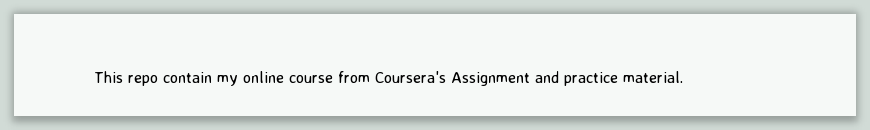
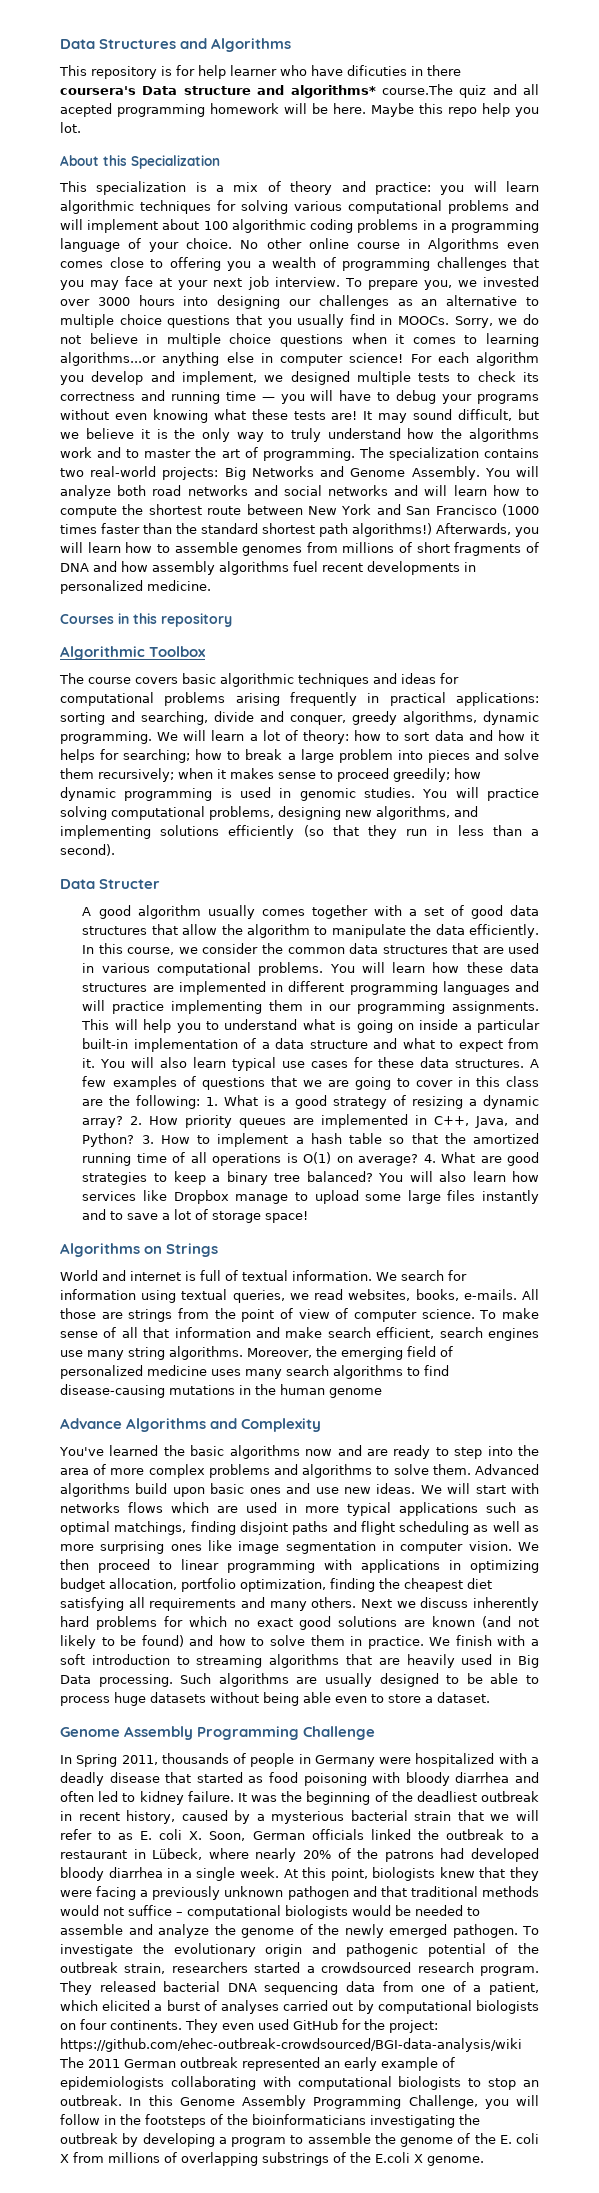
[94,71,683,86] This repo contain my online course from Coursera's Assignment and practice material. -> [60,38,292,52] [59,65,461,79] [60,84,539,98] [60,103,539,117] [60,122,81,133] [60,155,220,169] [59,181,540,195] [60,200,539,214] [60,219,539,233] [60,238,539,252] [60,257,539,271] [60,276,539,290] [60,295,539,309] [60,314,539,328] [60,333,540,347] [60,352,539,366] [60,371,539,385] [60,390,540,404] [60,409,540,423] [60,428,539,442] [60,447,539,461] [60,466,539,480] [60,485,539,499] [60,504,539,518] [60,523,539,537] [60,542,539,556] [60,561,476,575] [60,580,211,594] [60,613,232,627] [60,646,207,660] [59,673,459,687] [60,692,539,706] [60,711,539,725] [60,730,540,744] [60,749,539,763] [60,768,481,782] [60,787,540,801] [60,806,478,820] [60,825,539,839] [60,844,115,856] [60,879,161,889] [82,905,539,919] [82,924,540,938] [82,943,539,955] [82,962,539,976] [82,981,539,995] [82,1000,539,1014] [81,1019,540,1033] [82,1038,539,1052] [82,1057,539,1071] [82,1076,539,1090] [82,1095,539,1109] [82,1114,539,1128] [82,1133,539,1147] [82,1152,539,1166] [82,1171,539,1185] [82,1190,539,1204] [82,1209,309,1223] [60,1243,219,1257] [60,1270,467,1281] [60,1289,539,1303] [60,1308,539,1322] [60,1327,539,1341] [60,1346,453,1360] [60,1365,449,1379] [60,1384,382,1398] [60,1418,322,1432] [59,1445,539,1459] [60,1464,539,1478] [60,1483,540,1497] [60,1502,539,1516] [60,1521,540,1535] [60,1540,539,1554] [60,1559,539,1573] [60,1578,492,1592] [60,1597,539,1611] [60,1616,540,1630] [60,1635,539,1649] [60,1654,540,1668] [60,1673,540,1687] [60,1692,490,1706] [60,1726,376,1740] [60,1753,539,1767] [60,1772,539,1786] [60,1791,539,1805] [60,1810,539,1824] [60,1829,539,1841] [60,1848,540,1862] [60,1867,539,1881] [60,1886,539,1900] [60,1905,480,1919] [60,1924,540,1938] [60,1943,539,1957] [60,1962,539,1976] [59,1981,540,1995] [60,2000,539,2014] [60,2019,438,2033] [60,2038,522,2052] [59,2057,455,2071] [60,2076,539,2090] [60,2095,539,2109] [60,2114,480,2128] [60,2133,539,2147] [60,2152,484,2166] Data Structures and Algorithms // This repository is for help learner who have dificuties in there coursera's Data structure and algorithms* course.The quiz and all acepted programming homework will be here. Maybe this repo help you lot. // About this Specialization // This specialization is a mix of theory and practice: you will learn algorithmic techniques for solving various computational problems and will implement about 100 algorithmic coding problems in a programming language of your choice. No other online course in Algorithms even comes close to offering you a wealth of programming challenges that you may face at your next job interview. To prepare you, we invested over 3000 hours into designing our challenges as an alternative to multiple choice questions that you usually find in MOOCs. Sorry, we do not believe in multiple choice questions when it comes to learning algorithms...or anything else in computer science! For each algorithm you develop and implement, we designed multiple tests to check its correctness and running time — you will have to debug your programs without even knowing what these tests are! It may sound difficult, but we believe it is the only way to truly understand how the algorithms work and to master the art of programming. The specialization contains two real-world projects: Big Networks and Genome Assembly. You will analyze both road networks and social networks and will learn how to compute the shortest route between New York and San Francisco (1000 times faster than the standard shortest path algorithms!) Afterwards, you will learn how to assemble genomes from millions of short fragments of DNA and how assembly algorithms fuel recent developments in personalized medicine. // Courses in this repository // Algorithmic Toolbox // The course covers basic algorithmic techniques and ideas for computational problems arising frequently in practical applications: sorting and searching, divide and conquer, greedy algorithms, dynamic programming. We will learn a lot of theory: how to sort data and how it helps for searching; how to break a large problem into pieces and solve them recursively; when it makes sense to proceed greedily; how dynamic programming is used in genomic studies. You will practice solving computational problems, designing new algorithms, and implementing solutions efficiently (so that they run in less than a second). // Data Structer // A good algorithm usually comes together with a set of good data structures that allow the algorithm to manipulate the data efficiently. In this course, we consider the common data structures that are used in various computational problems. You will learn how these data structures are implemented in different programming languages and will practice implementing them in our programming assignments. This will help you to understand what is going on inside a particular built-in implementation of a data structure and what to expect from it. You will also learn typical use cases for these data structures. A few examples of questions that we are going to cover in this class are the following: 1. What is a good strategy of resizing a dynamic array? 2. How priority queues are implemented in C++, Java, and Python? 3. How to implement a hash table so that the amortized running time of all operations is O(1) on average? 4. What are good strategies to keep a binary tree balanced? You will also learn how services like Dropbox manage to upload some large files instantly and to save a lot of storage space! // Algorithms on Strings // World and internet is full of textual information. We search for information using textual queries, we read websites, books, e-mails. All those are strings from the point of view of computer science. To make sense of all that information and make search efficient, search engines use many string algorithms. Moreover, the emerging field of personalized medicine uses many search algorithms to find disease-causing mutations in the human genome // Advance Algorithms and Complexity // You've learned the basic algorithms now and are ready to step into the area of more complex problems and algorithms to solve them. Advanced algorithms build upon basic ones and use new ideas. We will start with networks flows which are used in more typical applications such as optimal matchings, finding disjoint paths and flight scheduling as well as more surprising ones like image segmentation in computer vision. We then proceed to linear programming with applications in optimizing budget allocation, portfolio optimization, finding the cheapest diet satisfying all requirements and many others. Next we discuss inherently hard problems for which no exact good solutions are known (and not likely to be found) and how to solve them in practice. We finish with a soft introduction to streaming algorithms that are heavily used in Big Data processing. Such algorithms are usually designed to be able to process huge datasets without being able even to store a dataset. // Genome Assembly Programming Challenge // In Spring 2011, thousands of people in Germany were hospitalized with a deadly disease that started as food poisoning with bloody diarrhea and often led to kidney failure. It was the beginning of the deadliest outbreak in recent history, caused by a mysterious bacterial strain that we will refer to as E. coli X. Soon, German officials linked the outbreak to a restaurant in Lübeck, where nearly 20% of the patrons had developed bloody diarrhea in a single week. At this point, biologists knew that they were facing a previously unknown pathogen and that traditional methods would not suffice – computational biologists would be needed to assemble and analyze the genome of the newly emerged pathogen. To investigate the evolutionary origin and pathogenic potential of the outbreak strain, researchers started a crowdsourced research program. They released bacterial DNA sequencing data from one of a patient, which elicited a burst of analyses carried out by computational biologists on four continents. They even used GitHub for the project: https://github.com/ehec-outbreak-crowdsourced/BGI-data-analysis/wiki The 2011 German outbreak represented an early example of epidemiologists collaborating with computational biologists to stop an outbreak. In this Genome Assembly Programming Challenge, you will follow in the footsteps of the bioinformaticians investigating the outbreak by developing a program to assemble the genome of the E. coli X from millions of overlapping substrings of the E.coli X genome.

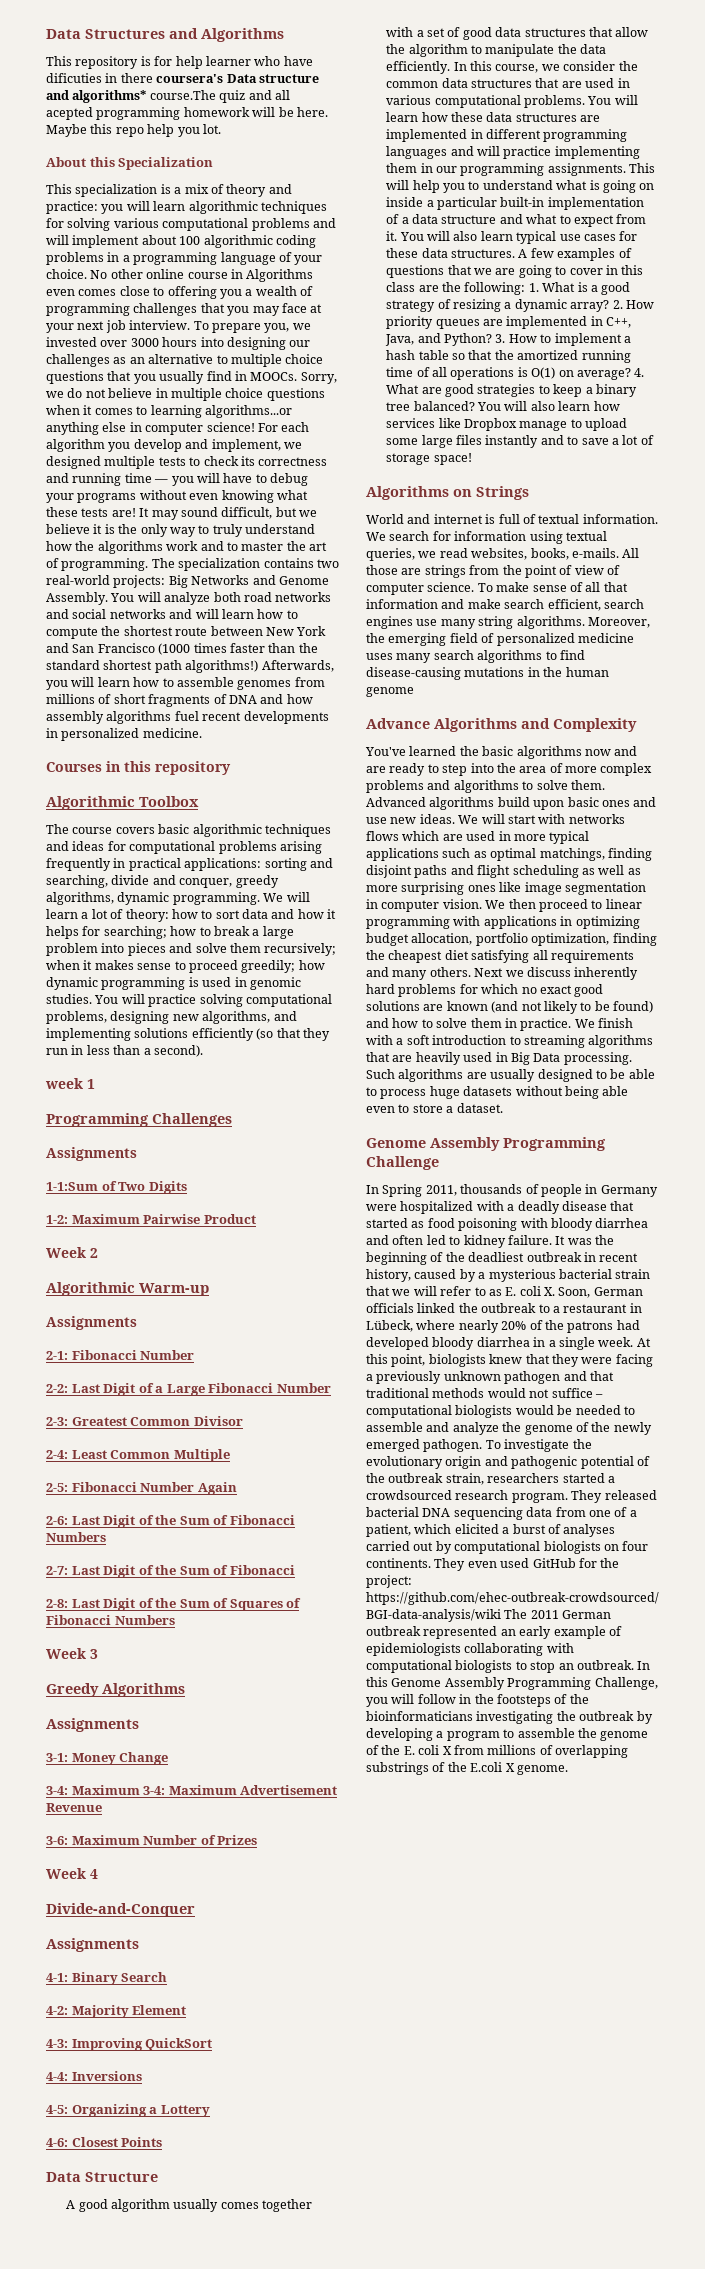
[60,879,161,889] // Data Structer -> [45,1078,95,1089] [46,1113,232,1127] [46,1147,137,1161] [46,1181,187,1194] [46,1214,256,1224] [46,1247,98,1258] [46,1282,209,1296] [46,1316,137,1330] [46,1350,195,1360] [46,1383,331,1396] [46,1416,243,1426] [46,1449,230,1462] [46,1482,237,1495] [46,1515,295,1528] [46,1532,106,1542] [46,1565,295,1578] [46,1598,302,1611] [46,1615,175,1625] [46,1648,98,1659] [46,1683,185,1697] [46,1718,139,1732] [46,1752,169,1765] [46,1785,338,1795] [46,1803,102,1812] [46,1835,258,1845] [46,1868,98,1879] [46,1903,195,1917] [46,1938,139,1952] [46,1972,168,1985] [46,2005,187,2018] [46,2038,213,2051] [46,2071,142,2081] [46,2104,210,2117] [46,2137,163,2147] [46,2172,158,2182] // week 1 // Programming Challenges // Assignments // 1-1:Sum of Two Digits // 1-2: Maximum Pairwise Product // Week 2 // Algorithmic Warm-up // Assignments // 2-1: Fibonacci Number // 2-2: Last Digit of a Large Fibonacci Number // 2-3: Greatest Common Divisor // 2-4: Least Common Multiple // 2-5: Fibonacci Number Again // 2-6: Last Digit of the Sum of Fibonacci Numbers // 2-7: Last Digit of the Sum of Fibonacci // 2-8: Last Digit of the Sum of Squares of Fibonacci Numbers // Week 3 // Greedy Algorithms // Assignments // 3-1: Money Change // 3-4: Maximum 3-4: Maximum Advertisement Revenue // 3-6: Maximum Number of Prizes // Week 4 // Divide-and-Conquer // Assignments // 4-1: Binary Search // 4-2: Majority Element // 4-3: Improving QuickSort // 4-4: Inversions // 4-5: Organizing a Lottery // 4-6: Closest Points // Data Structure

